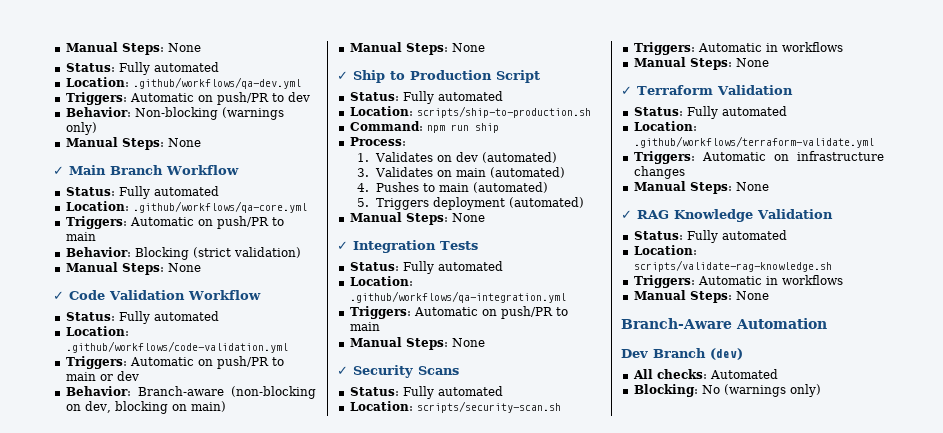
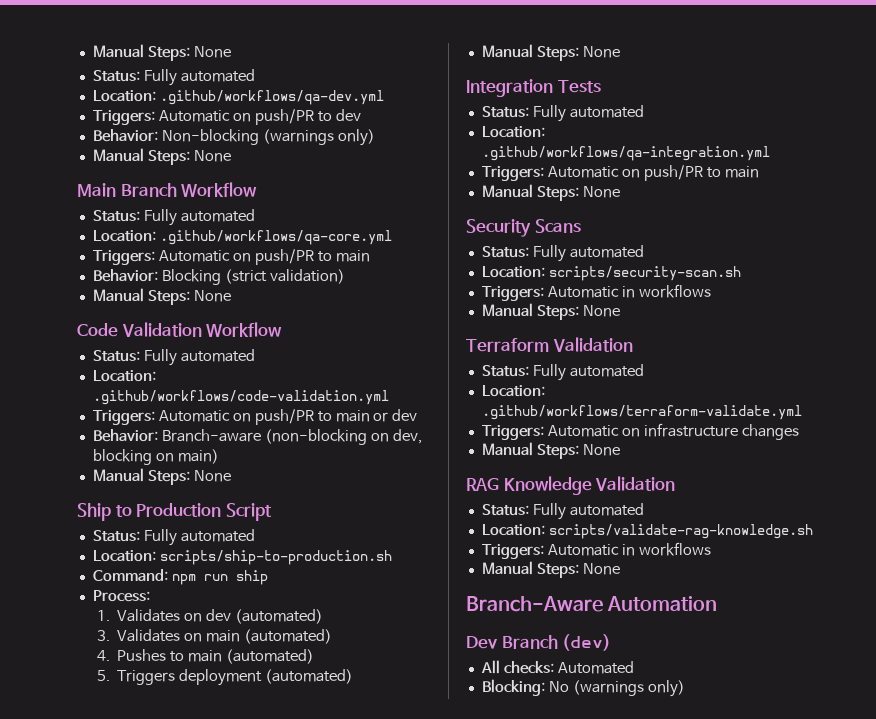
[53,166,64,175] ✓ -> (231, 156) none
[53,291,64,300] ✓ -> (231, 296) none
[337,71,348,80] ✓ -> (231, 476) none
[337,241,348,250] ✓ -> (620, 52) none
[337,366,348,375] ✓ -> (620, 192) none
[621,86,632,95] ✓ -> (620, 311) none
[621,210,632,219] ✓ -> (620, 450) none

